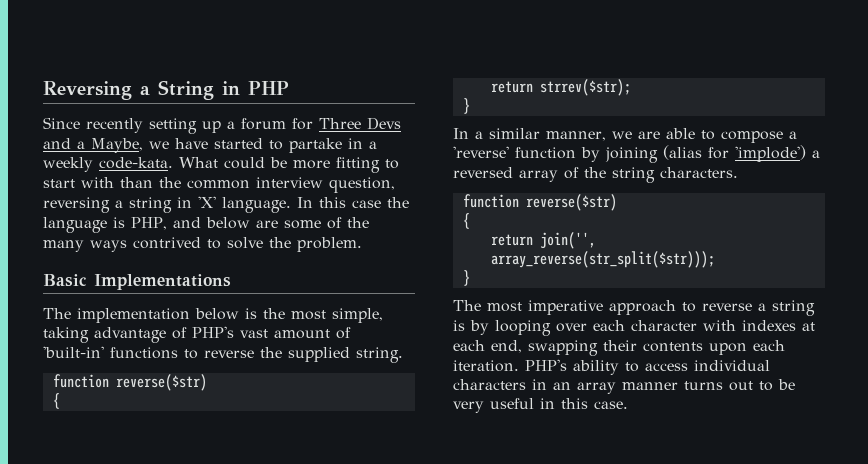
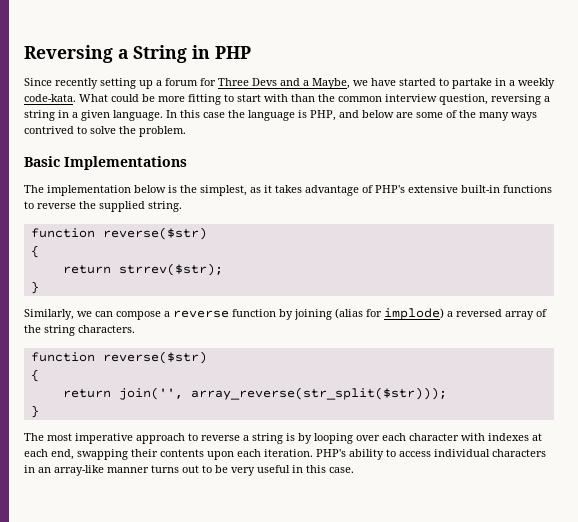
[198,196,216,208] 'X' -> [72,110,110,121] a given
[291,308,383,323] [43,326,351,343] [43,346,104,358] most simple, taking advantage of PHP's vast amount of 'built-in' -> [200,185,500,196] simplest, as it takes advantage of PHP's extensive built-in
[453,128,715,141] In a similar manner, we are able to -> [24,309,113,320] Similarly, we can
[453,146,509,158] 'reverse' -> [173,310,229,318] reverse
[735,145,806,162] 'implode') -> [384,308,444,320] implode)
[577,382,616,394] array -> [54,465,104,476] array-like

